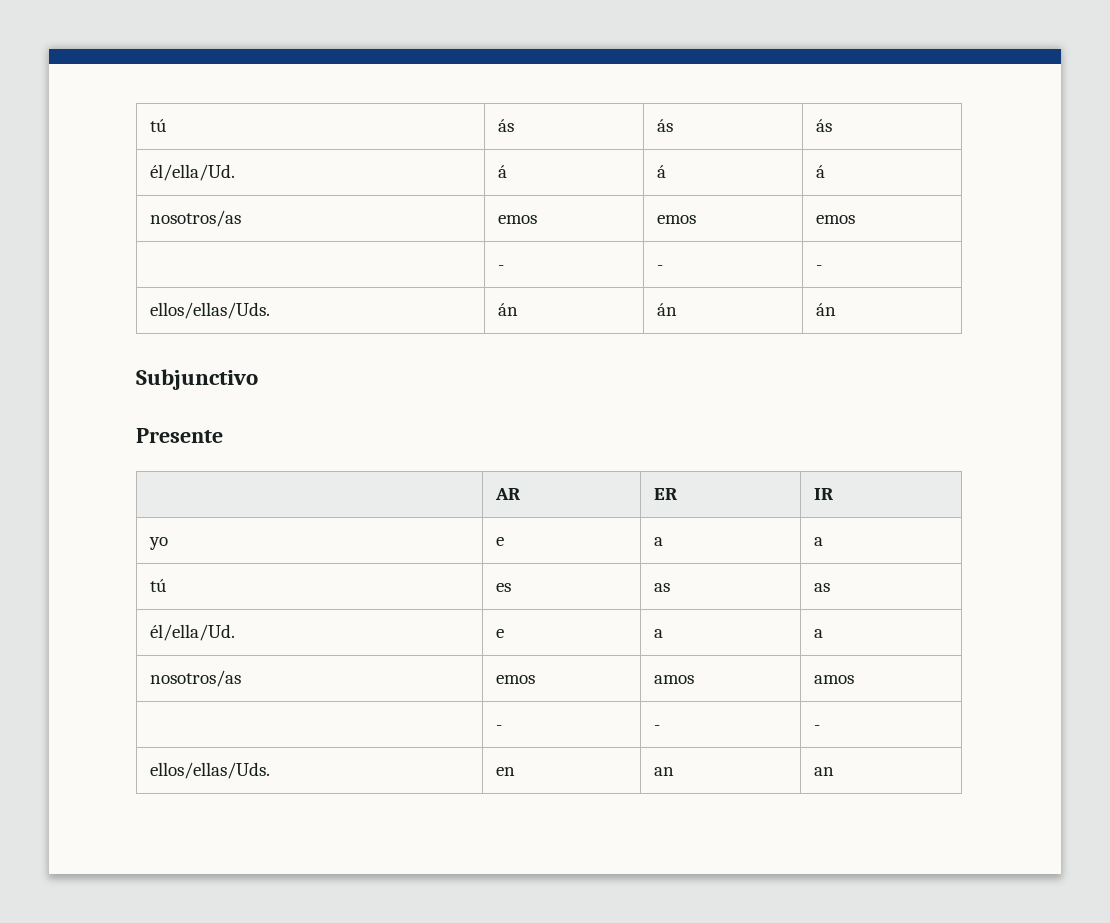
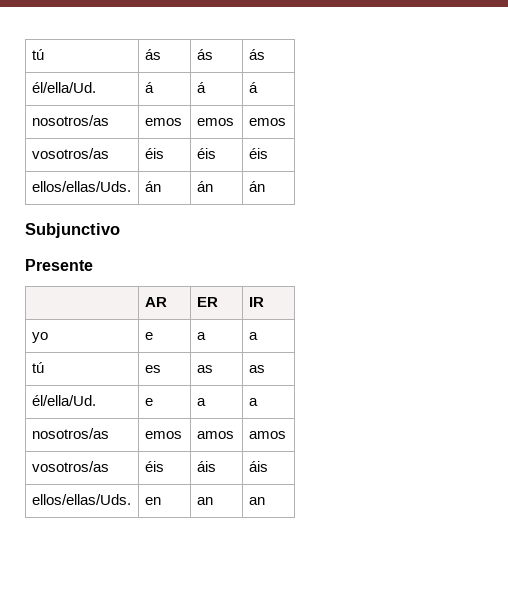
[497,265,504,270] [656,265,663,270] [815,265,822,270] | - | - | - -> [31,148,109,159] [144,148,164,159] [196,148,216,159] [248,148,268,159] vosotros/as | éis | éis | éis
[495,725,502,730] [653,725,660,730] [813,725,820,730] | - | - | - -> [31,461,109,472] [144,461,164,472] [196,461,216,472] [248,461,268,472] vosotros/as | éis | áis | áis

